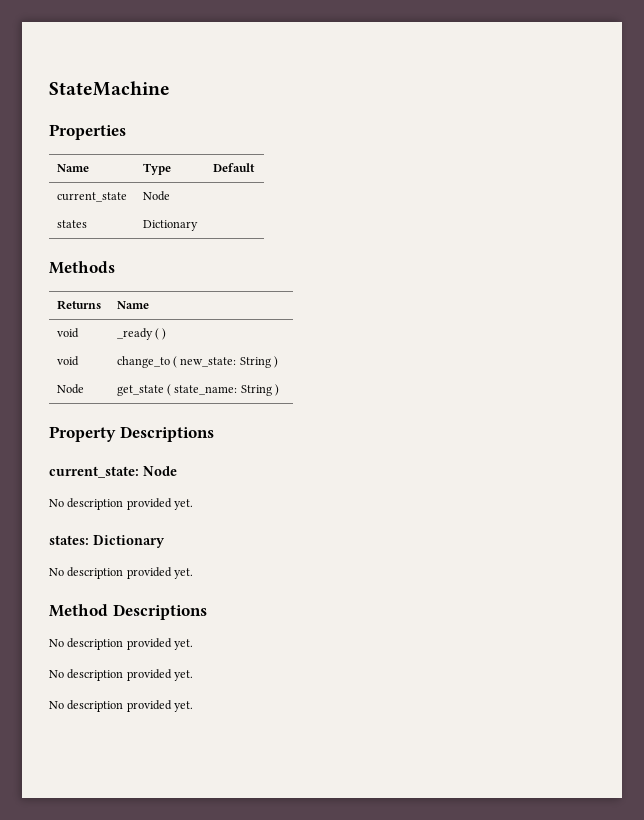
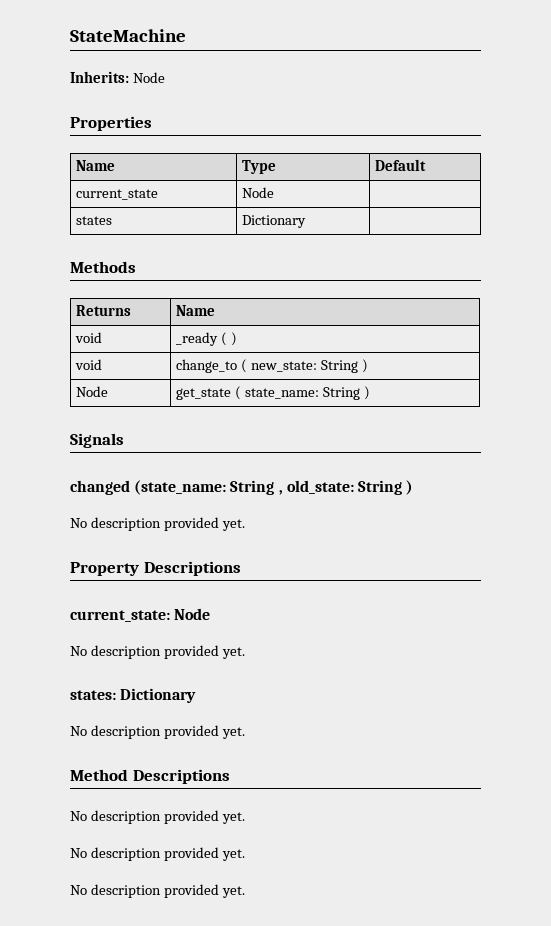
(170, 88) none -> [70,71,165,83] // Inherits: Node
(280, 390) none -> [70,433,124,448] [70,480,414,495] [70,517,245,531] // Signals // changed (state_name: String , old_state: String ) // No description provided yet.

